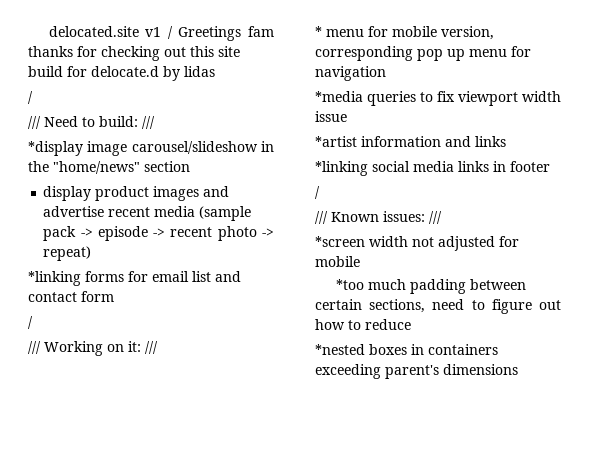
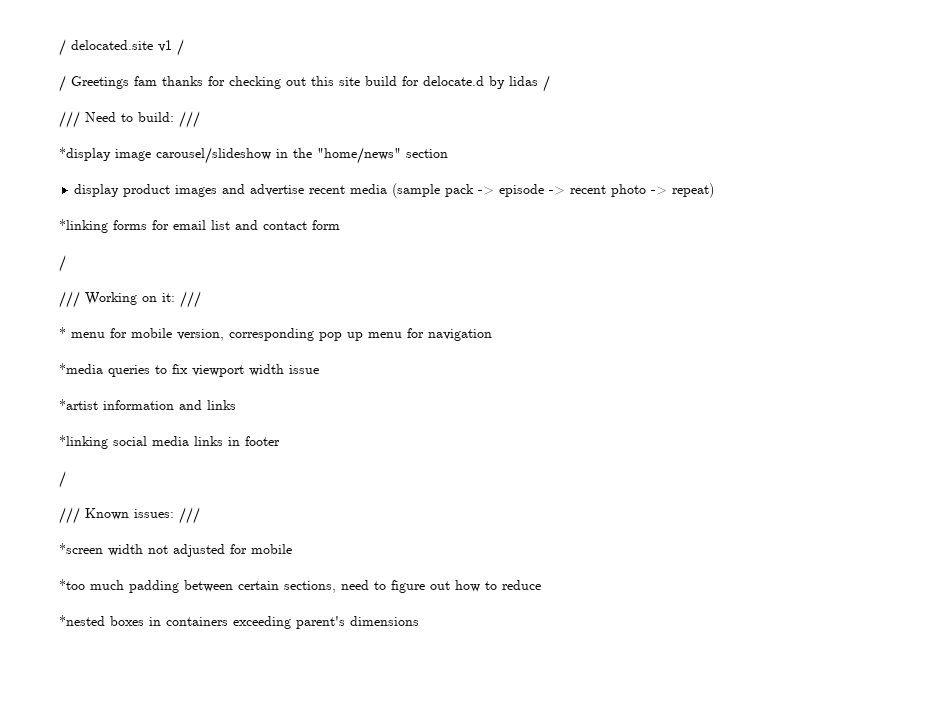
(48, 31) none -> [59,39,66,56] /
(173, 32) none -> [59,75,66,92] // /
(215, 71) // -> (538, 81) none

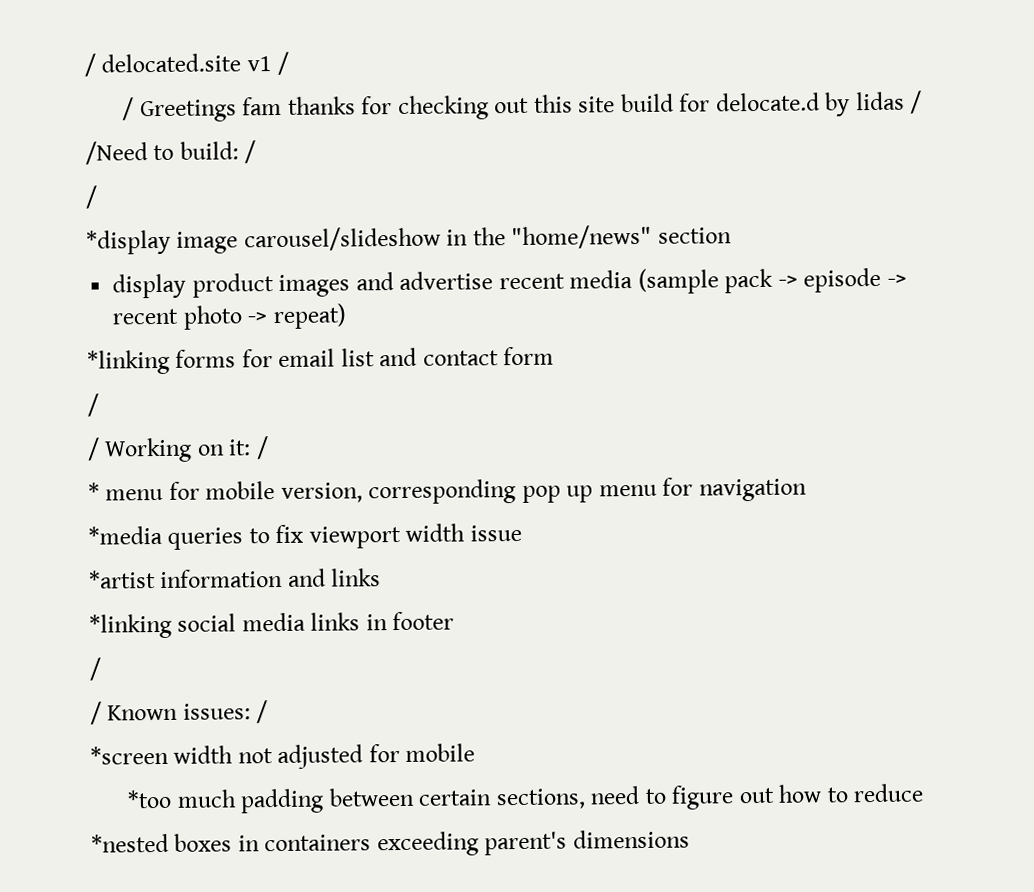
[59,111,200,128] /// Need to build: /// -> [85,140,257,165] [85,185,97,209] /Need to build: / // /
[59,291,80,308] /// -> [87,437,100,461] /
[180,291,201,308] /// -> [255,436,269,460] /
[59,507,80,524] /// -> [90,701,102,725] /
[179,507,200,524] /// -> [256,700,269,724] /

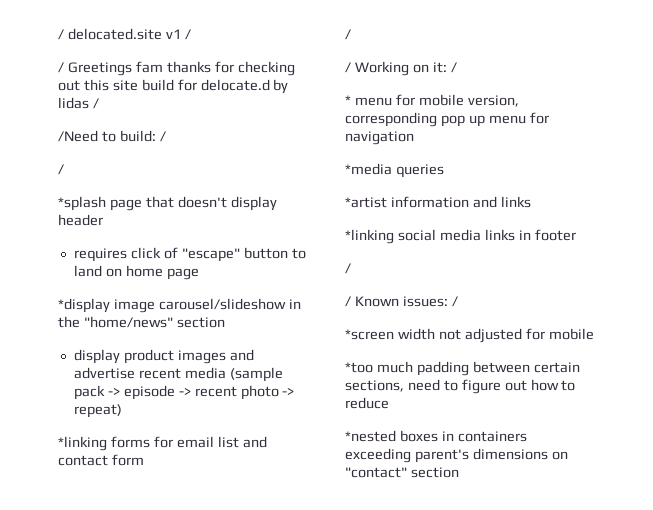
(97, 197) none -> [58,196,277,211] [58,214,103,226] [73,247,306,262] [73,265,199,280] // *splash page that doesn't display header // requires click of "escape" button to land on home page
[248,523,522,549] to fix viewport width issue -> (444, 171) none
(690, 839) none -> [551,451,568,460] [345,467,459,478] on "contact" section

